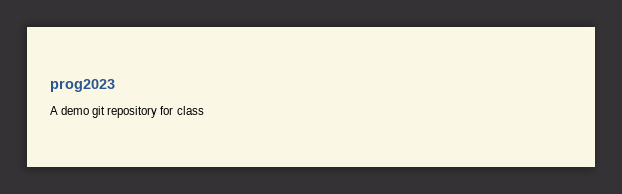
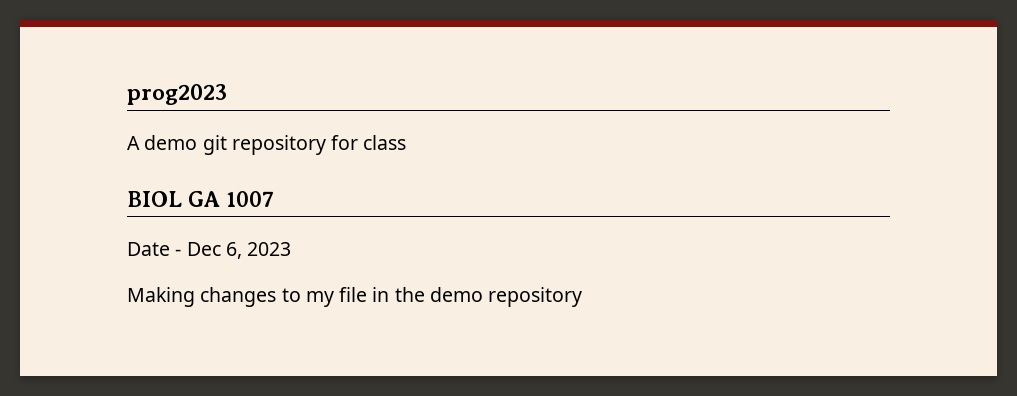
(204, 110) none -> [127,191,275,207] [127,242,292,259] [127,287,583,307] // BIOL GA 1007 // Date - Dec 6, 2023 // Making changes to my file in the demo repository

